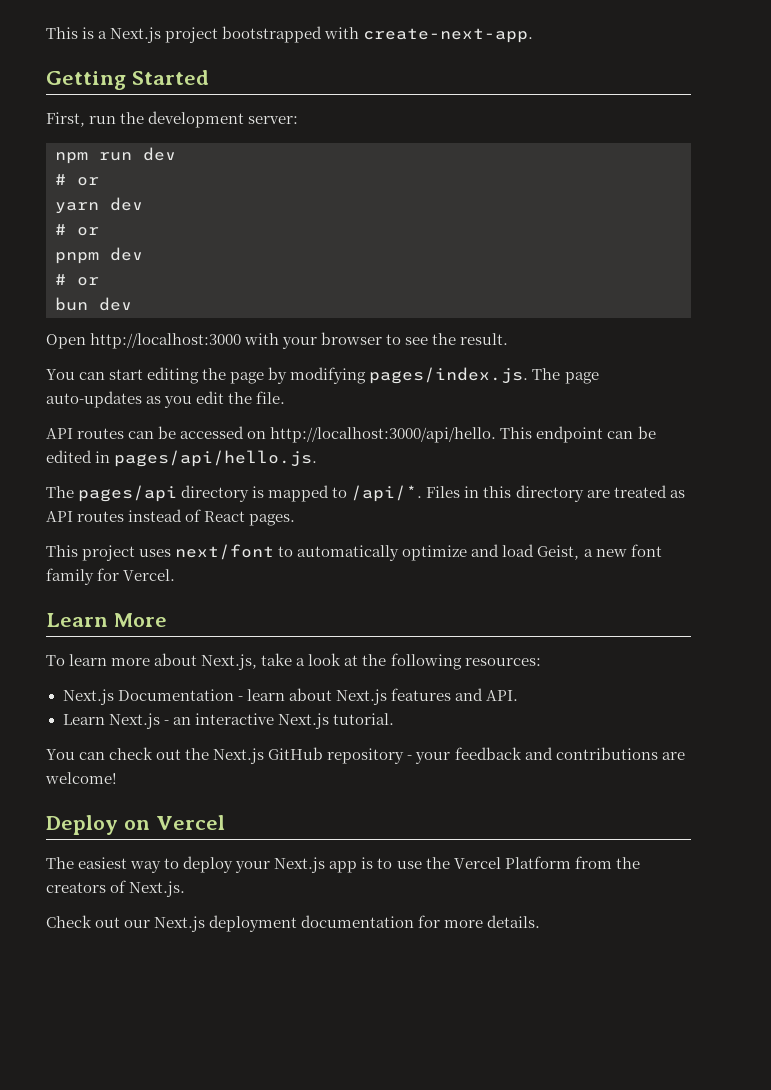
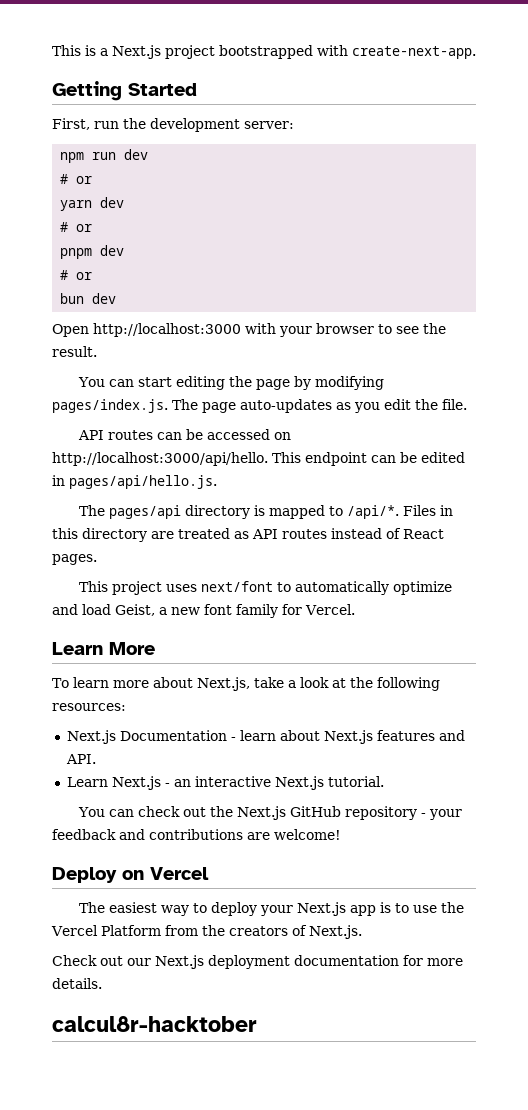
(541, 921) none -> [52,1016,257,1032] // calcul8r-hacktober

